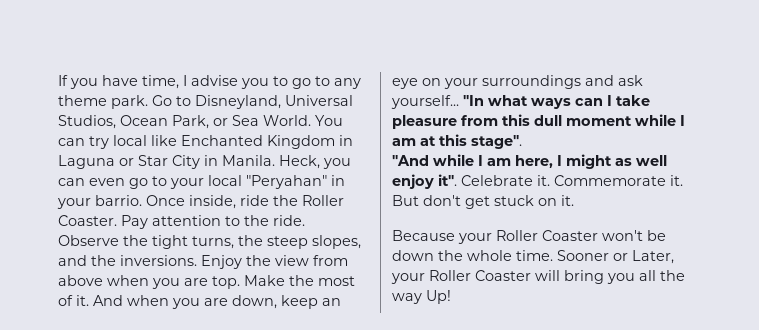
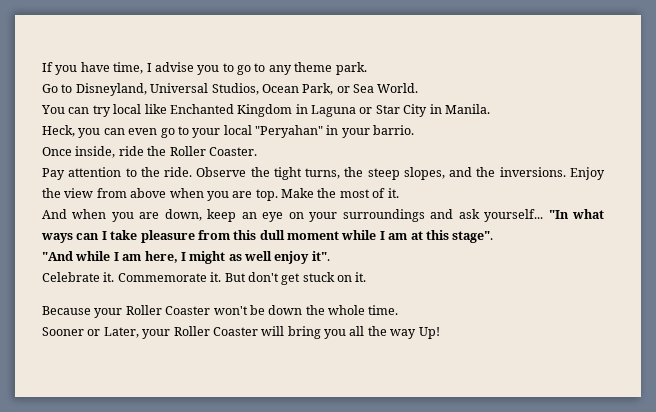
(148, 102) none -> (367, 68) //
(311, 120) none -> (419, 88) //
(275, 160) none -> (490, 109) //
(142, 200) none -> (415, 130) //
(117, 220) none -> (257, 151) //
(89, 300) none -> (399, 193) //
(457, 180) none -> (330, 256) //
(553, 255) none -> (399, 310) //

